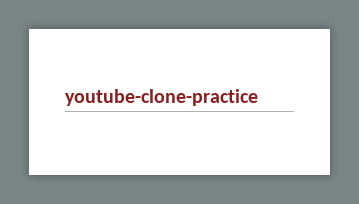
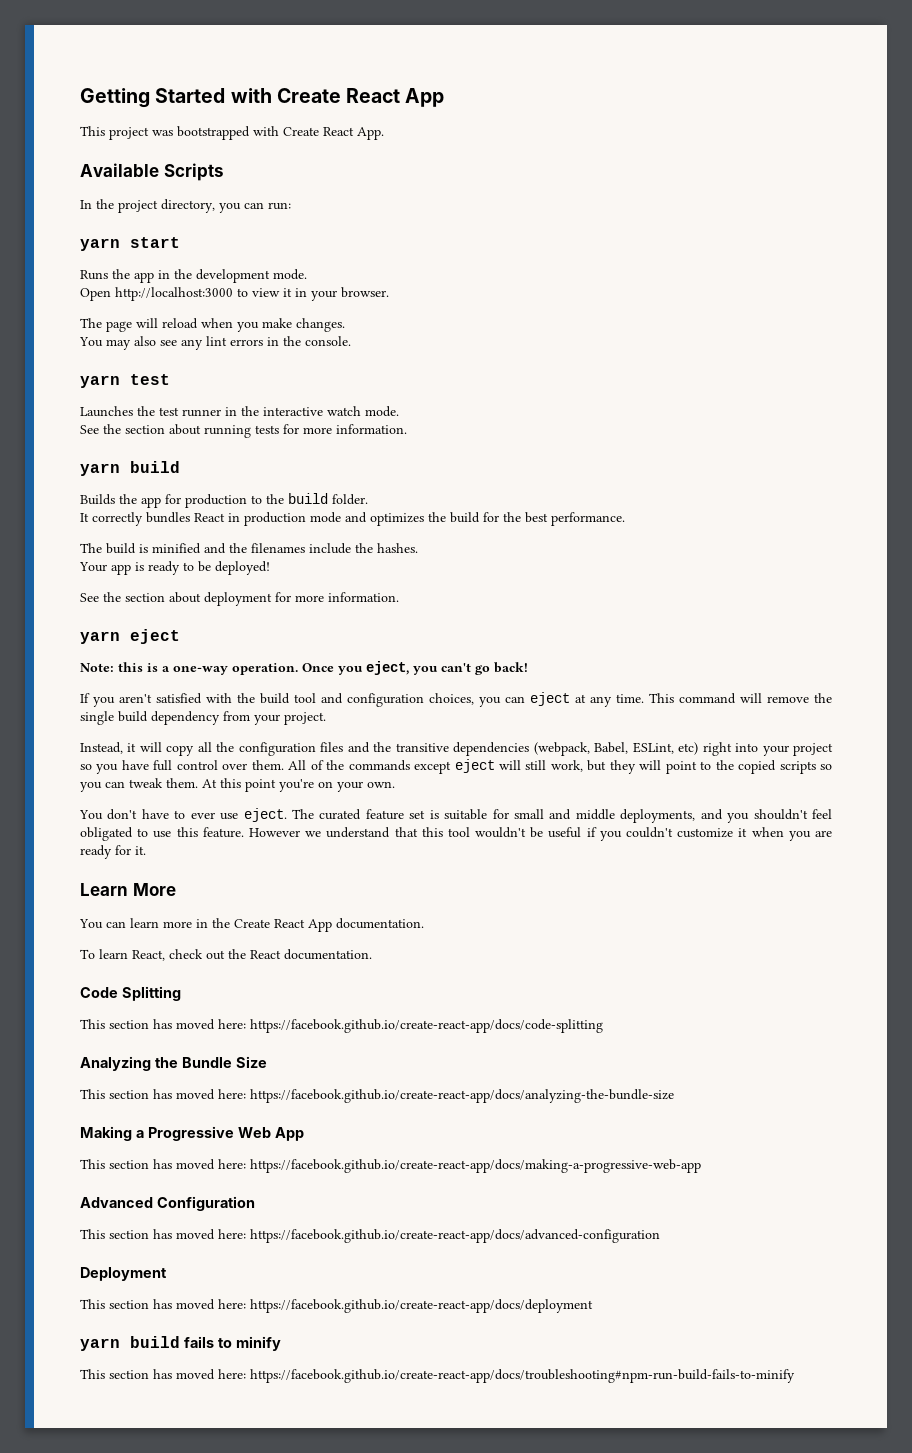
[65,89,258,106] youtube-clone-practice -> [80,88,445,108] [80,126,384,140] [80,163,224,181] [80,199,291,213] [80,237,180,251] [80,269,307,283] [80,287,389,301] [80,318,345,332] [79,336,351,350] [80,374,170,388] [80,406,399,417] [80,424,407,438] [80,461,180,476] [80,493,368,508] [80,512,625,526] [80,543,418,554] [79,561,270,575] [80,592,399,606] [80,629,180,644] [80,661,528,675] [80,692,832,707] [80,711,326,725] [80,742,834,756] [80,759,833,774] [80,778,395,792] [79,808,833,823] [80,827,832,841] [80,845,146,859] [80,883,176,896] [79,918,424,932] [80,949,372,961] [80,986,181,1001] [80,1019,603,1033] [80,1056,267,1071] [80,1089,674,1103] [80,1126,304,1141] [80,1159,701,1173] [80,1196,255,1211] [80,1229,660,1243] [80,1267,167,1281] [80,1299,593,1313] [80,1336,281,1351] [80,1369,795,1383] Getting Started with Create React App // This project was bootstrapped with Create React App. // Available Scripts // In the project directory, you can run: // yarn start // Runs the app in the development mode. // Open http://localhost:3000 to view it in your browser. // The page will reload when you make changes. // You may also see any lint errors in the console. // yarn test // Launches the test runner in the interactive watch mode. // See the section about running tests for more information. // yarn build // Builds the app for production to the build folder. // It correctly bundles React in production mode and optimizes the build for the best performance. // The build is minified and the filenames include the hashes. // Your app is ready to be deployed! // See the section about deployment for more information. // yarn eject // Note: this is a one-way operation. Once you eject, you can't go back! // If you aren't satisfied with the build tool and configuration choices, you can eject at any time. This command will remove the single build dependency from your project. // Instead, it will copy all the configuration files and the transitive dependencies (webpack, Babel, ESLint, etc) right into your project so you have full control over them. All of the commands except eject will still work, but they will point to the copied scripts so you can tweak them. At this point you're on your own. // You don't have to ever use eject. The curated feature set is suitable for small and middle deployments, and you shouldn't feel obligated to use this feature. However we understand that this tool wouldn't be useful if you couldn't customize it when you are ready for it. // Learn More // You can learn more in the Create React App documentation. // To learn React, check out the React documentation. // Code Splitting // This section has moved here: https://facebook.github.io/create-react-app/docs/code-splitting // Analyzing the Bundle Size // This section has moved here: https://facebook.github.io/create-react-app/docs/analyzing-the-bundle-size // Making a Progressive Web App // This section has moved here: https://facebook.github.io/create-react-app/docs/making-a-progressive-web-app // Advanced Configuration // This section has moved here: https://facebook.github.io/create-react-app/docs/advanced-configuration // Deployment // This section has moved here: https://facebook.github.io/create-react-app/docs/deployment // yarn build fails to minify // This section has moved here: https://facebook.github.io/create-react-app/docs/troubleshooting#npm-run-build-fails-to-minify

